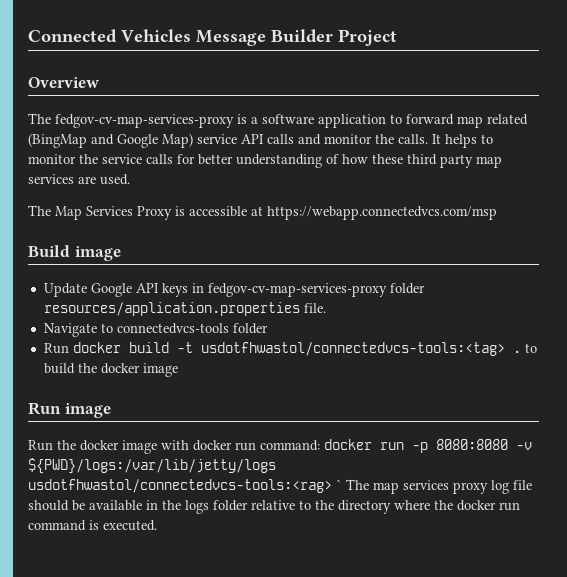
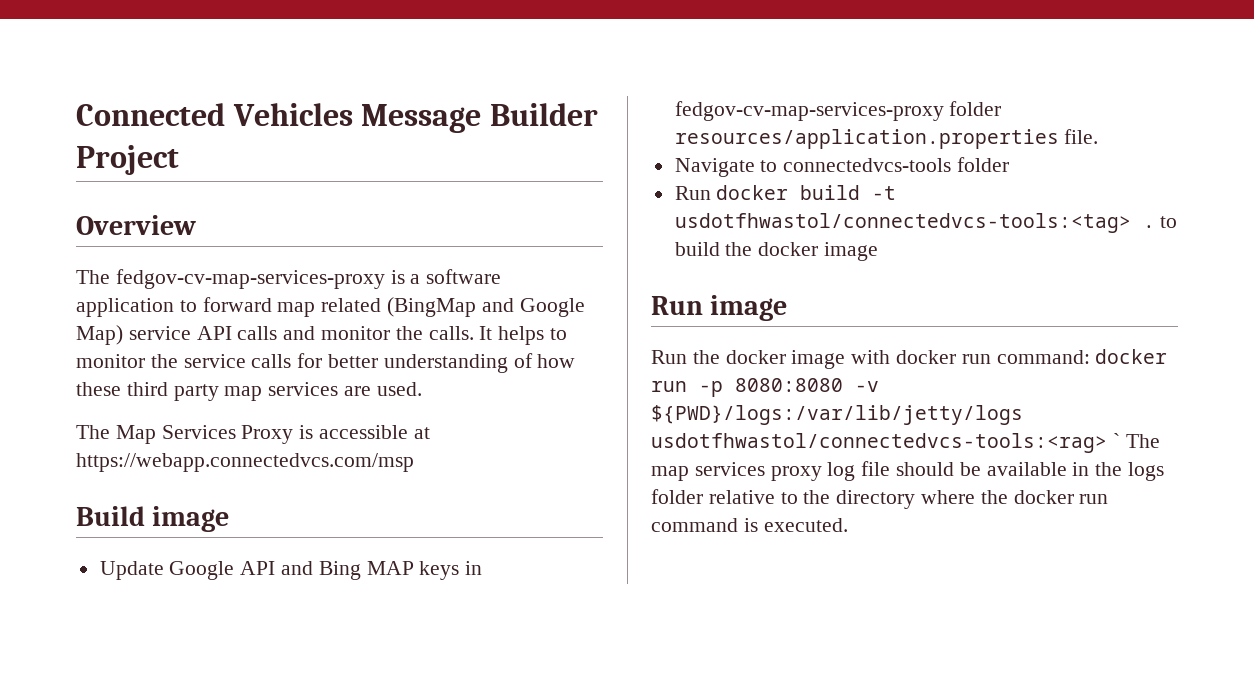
(159, 288) none -> [281,561,414,580] and Bing MAP

